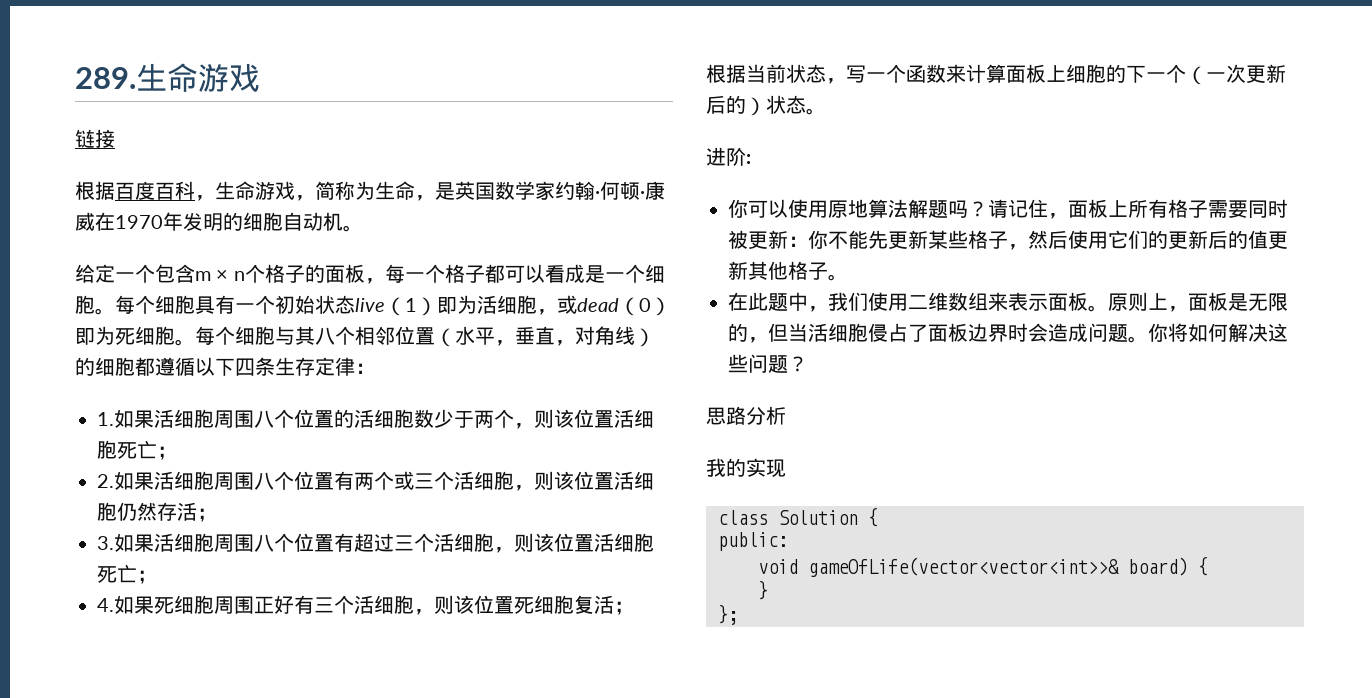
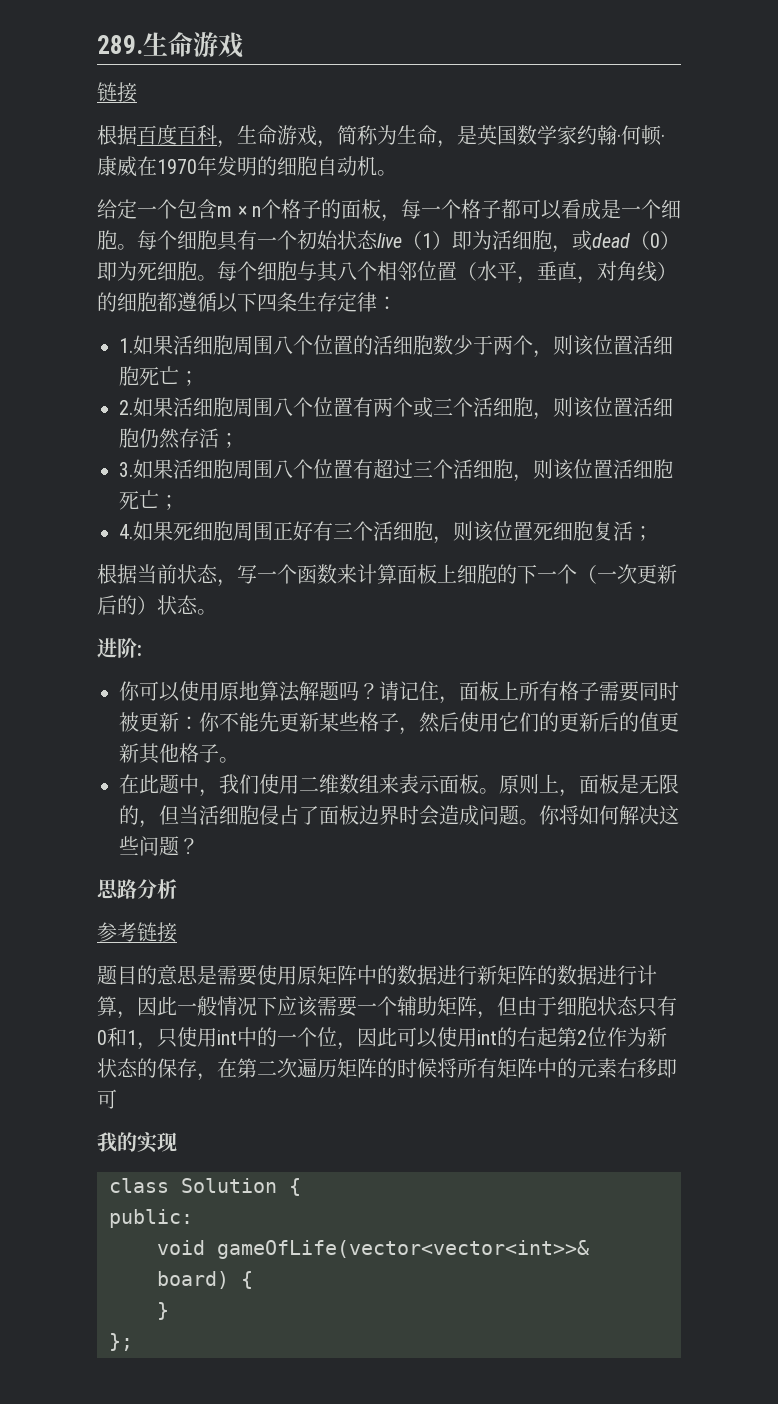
(786, 415) none -> [97,922,177,943] [97,965,657,986] [97,996,677,1019] [97,1027,667,1050] [97,1058,677,1081] [97,1089,117,1109] // 参考链接 // 题目的意思是需要使用原矩阵中的数据进行新矩阵的数据进行计算，因此一般情况下应该需要一个辅助矩阵，但由于细胞状态只有0和1，只使用int中的一个位，因此可以使用int的右起第2位作为新状态的保存，在第二次遍历矩阵的时候将所有矩阵中的元素右移即可

